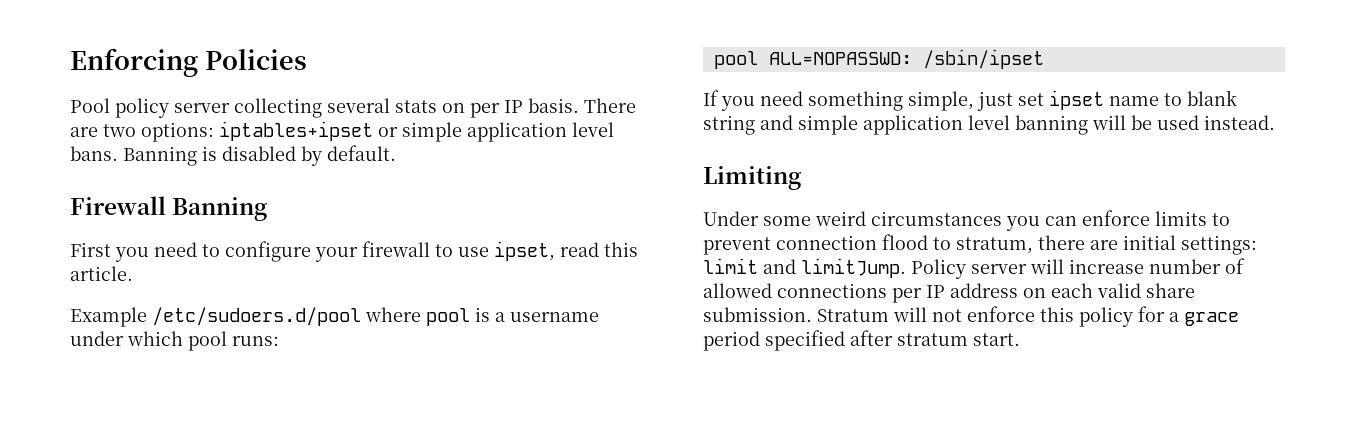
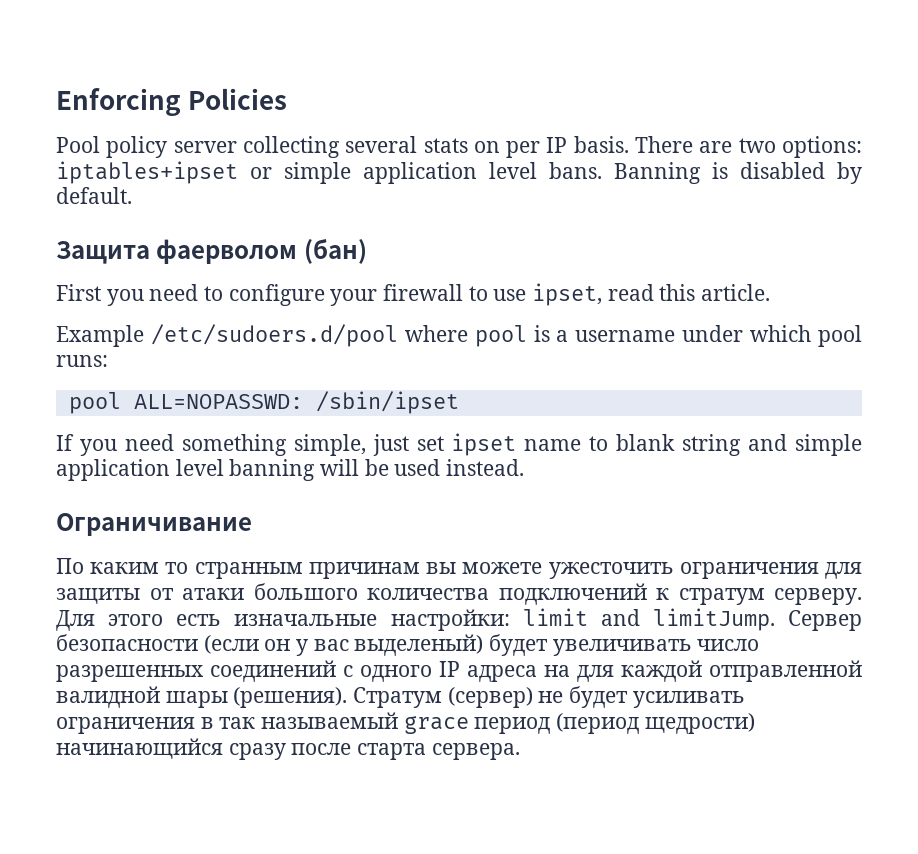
[70,196,268,221] Firewall Banning -> [56,238,367,264] Защита фаерволом (бан)
[703,166,801,190] [703,210,1230,231] [703,234,1257,255] [703,258,1245,279] [703,283,1195,303] [703,306,1239,327] [703,330,1020,351] Limiting // Under some weird circumstances you can enforce limits to prevent connection flood to stratum, there are initial settings: limit and limitJump. Policy server will increase number of allowed connections per IP address on each valid share submission. Stratum will not enforce this policy for a grace period specified after stratum start. -> [56,513,252,536] [56,558,862,579] [56,583,862,605] [56,608,862,631] [56,634,760,656] [56,660,862,682] [56,686,745,708] [56,712,755,734] [56,738,520,760] Ограничивание // По каким то странным причинам вы можете ужесточить ограничения для защиты от атаки большого количества подключений к стратум серверу. Для этого есть изначальные настройки: limit and limitJump. Сервер безопасности (если он у вас выделеный) будет увеличивать число разрешенных соединений с одного IP адреса на для каждой отправленной валидной шары (решения). Стратум (сервер) не будет усиливать ограничения в так называемый grace период (период щедрости) начинающийся сразу после старта сервера.

